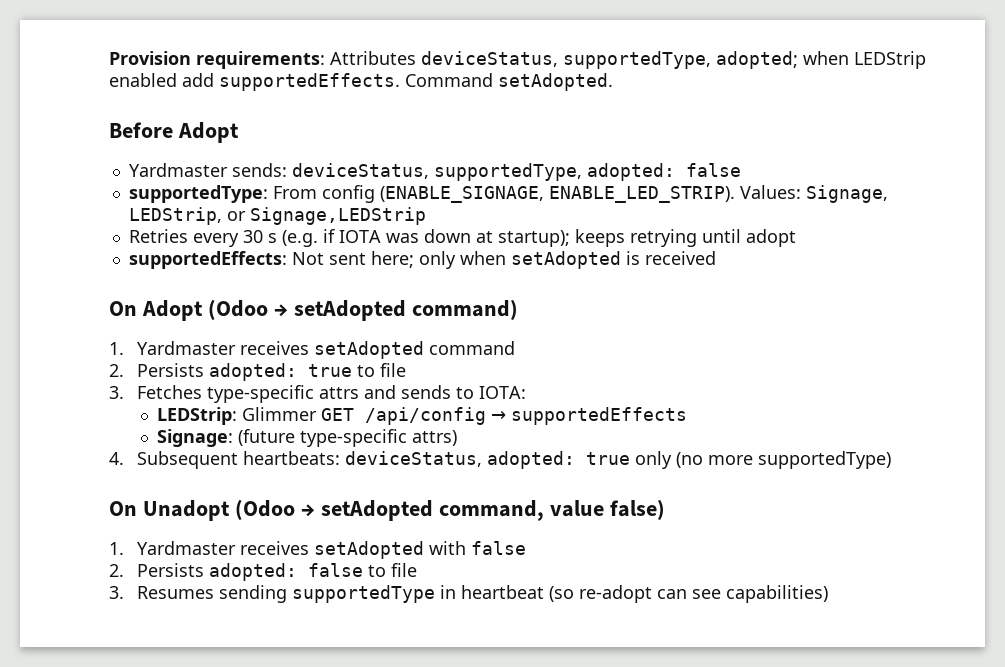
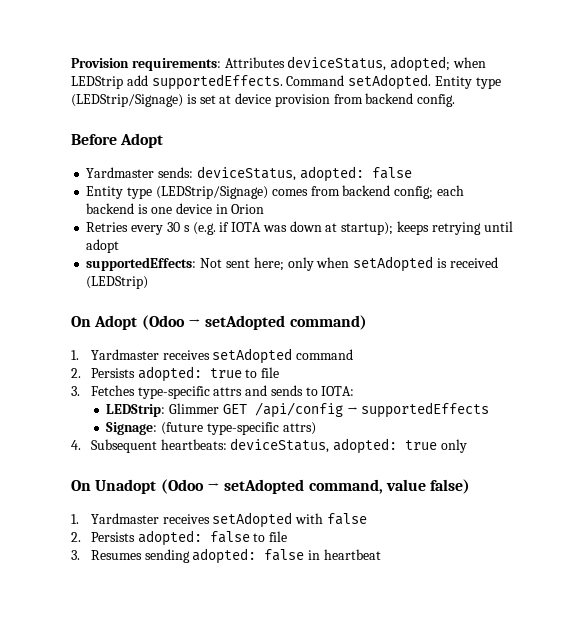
[563,51,711,69] supportedType, -> (387, 63) none
[109,73,177,87] enabled -> (123, 82) none
(613, 82) none -> [434,76,501,89] [71,93,456,107] Entity type (LEDStrip/Signage) is set at device provision from backend config.
[433,163,582,181] supportedType, -> (296, 173) none
[128,185,888,203] [128,207,426,225] supportedType: From config (ENABLE_SIGNAGE, ENABLE_LED_STRIP). Values: Signage, LEDStrip, or Signage,LEDStrip -> [86,185,464,199] [86,203,265,214] Entity type (LEDStrip/Signage) comes from backend config; each backend is one device in Orion
(716, 258) none -> [86,276,149,289] (LEDStrip)
[676,451,892,469] (no more supportedType) -> (467, 446) none
[292,585,829,603] supportedType in heartbeat (so re-adopt can see capabilities) -> [192,548,381,564] adopted: false in heartbeat

